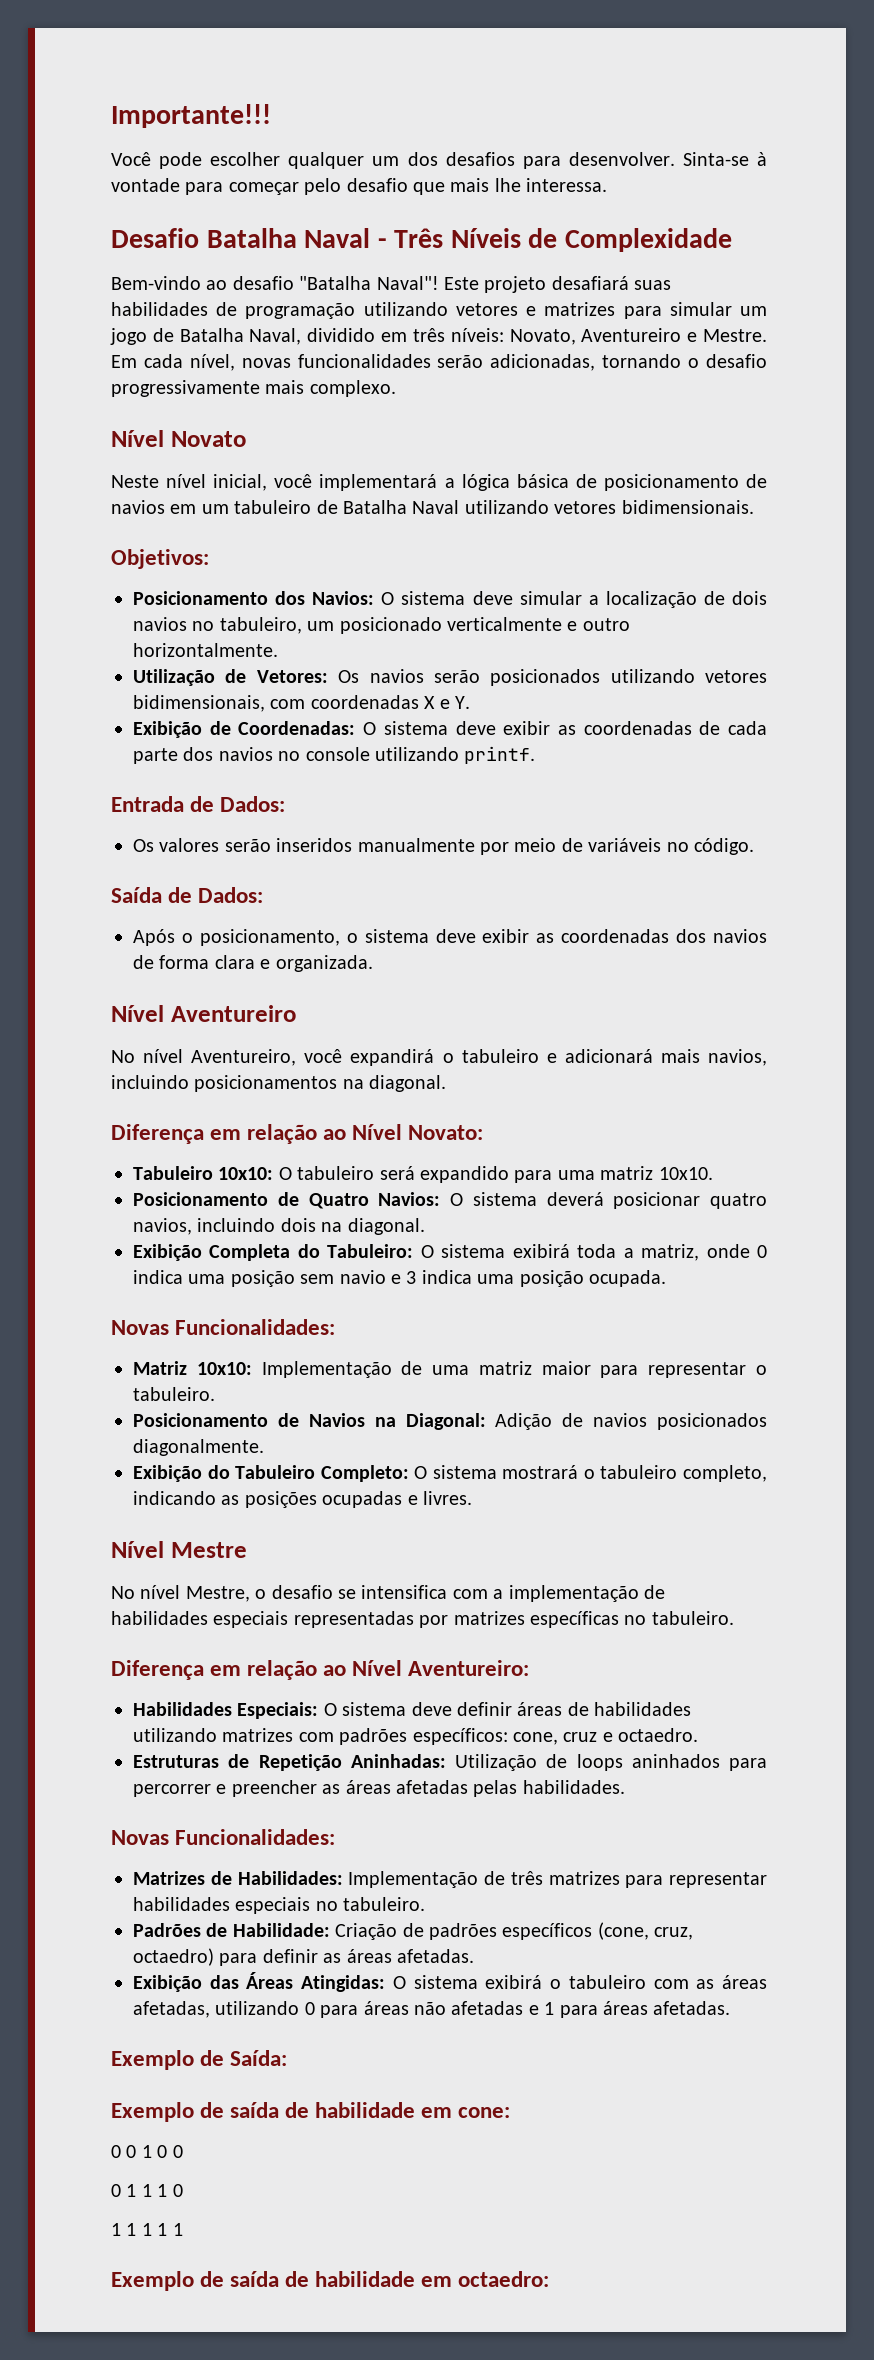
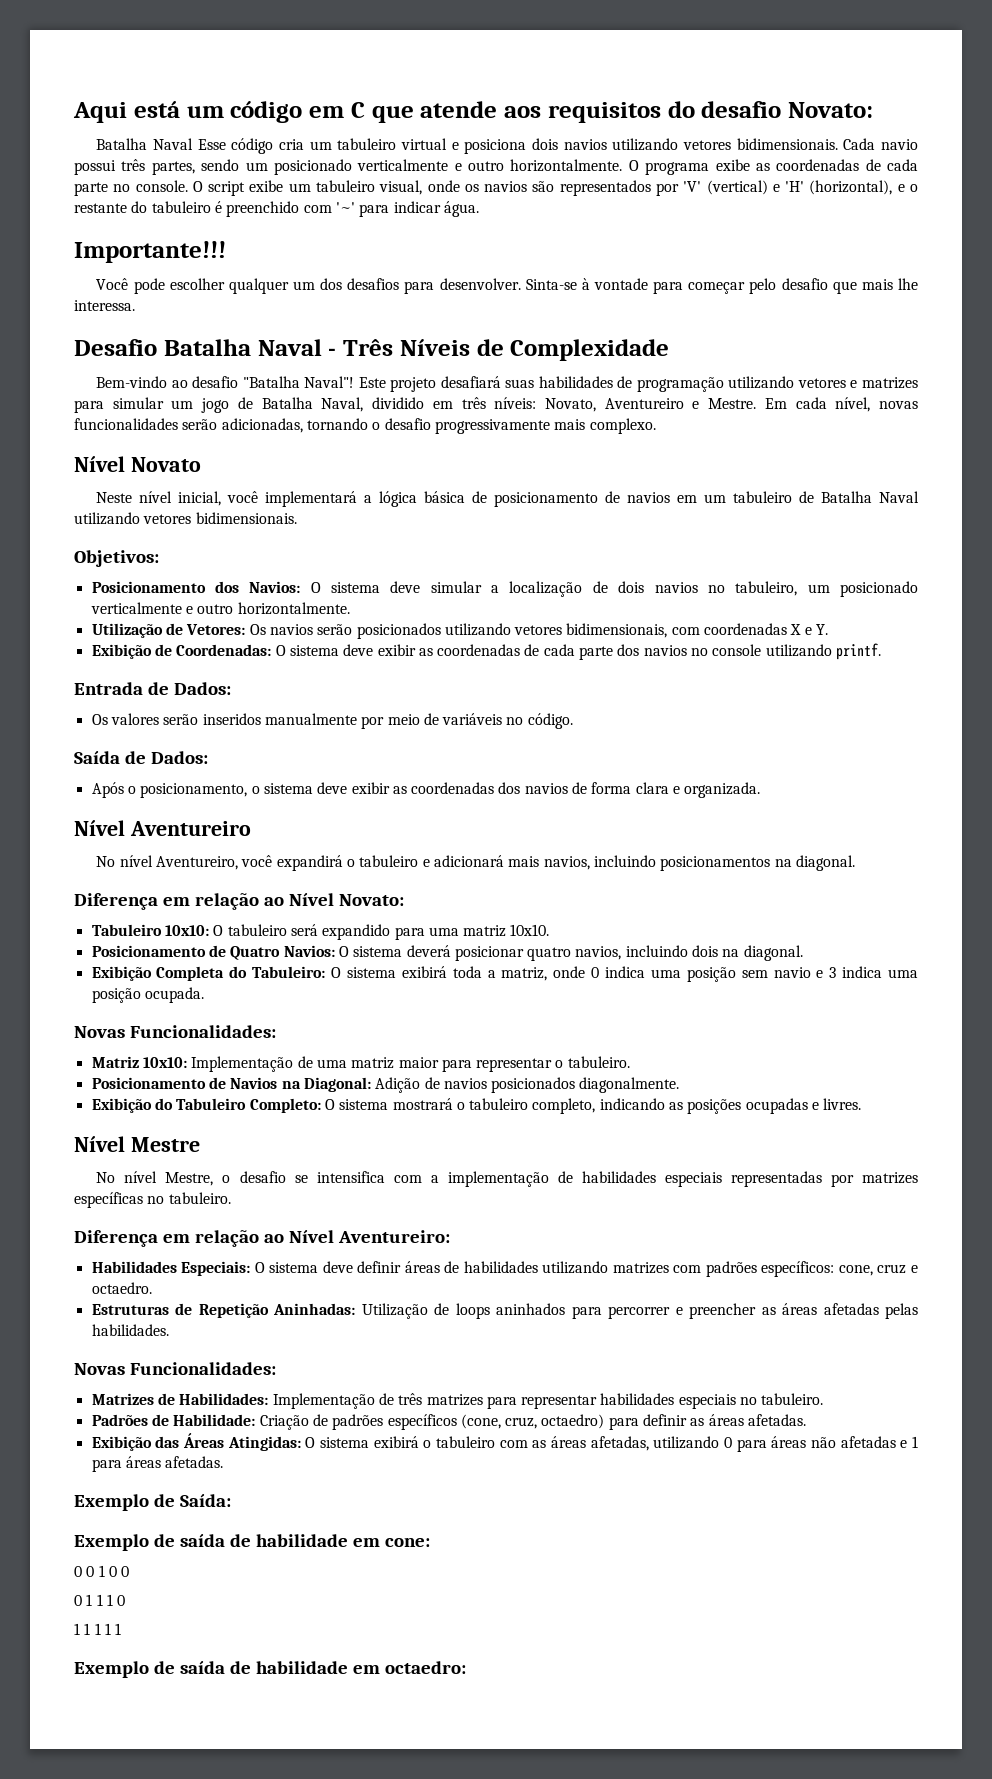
(111, 116) none -> [73,101,873,123] [96,138,918,154] [74,159,918,175] [74,180,919,196] [74,201,479,217] Aqui está um código em C que atende aos requisitos do desafio Novato: // Batalha Naval Esse código cria um tabuleiro virtual e posiciona dois navios utilizando vetores bidimensionais. Cada navio possui três partes, sendo um posicionado verticalmente e outro horizontalmente. O programa exibe as coordenadas de cada parte no console. O script exibe um tabuleiro visual, onde os navios são representados por 'V' (vertical) e 'H' (horizontal), e o restante do tabuleiro é preenchido com '~' para indicar água. //

